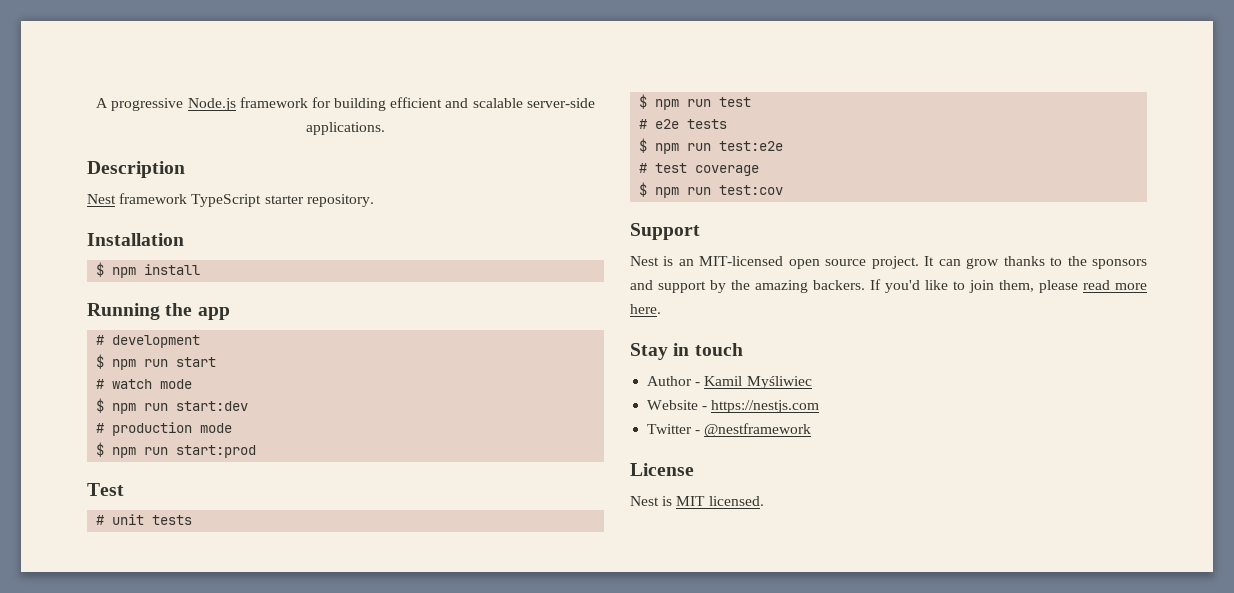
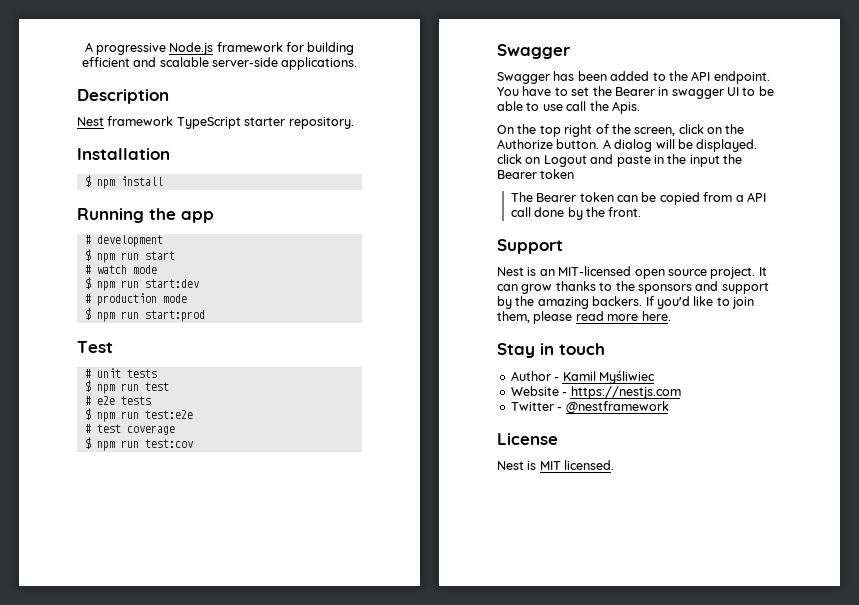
(784, 190) none -> [497,44,571,59] [497,71,770,84] [497,86,774,99] [497,101,640,114] [497,124,745,137] [497,139,758,152] [497,154,742,167] [497,169,575,179] [510,192,766,205] [510,207,642,220] // Swagger // Swagger has been added to the API endpoint. You have to set the Bearer in swagger UI to be able to use call the Apis. // On the top right of the screen, click on the Authorize button. A dialog will be displayed. click on Logout and paste in the input the Bearer token // The Bearer token can be copied from a API call done by the front.

